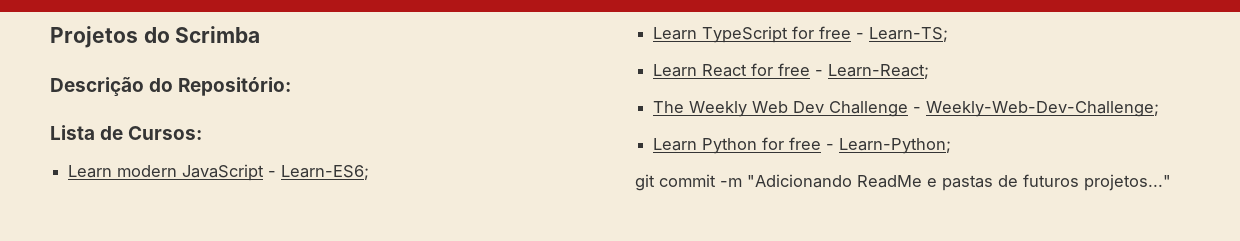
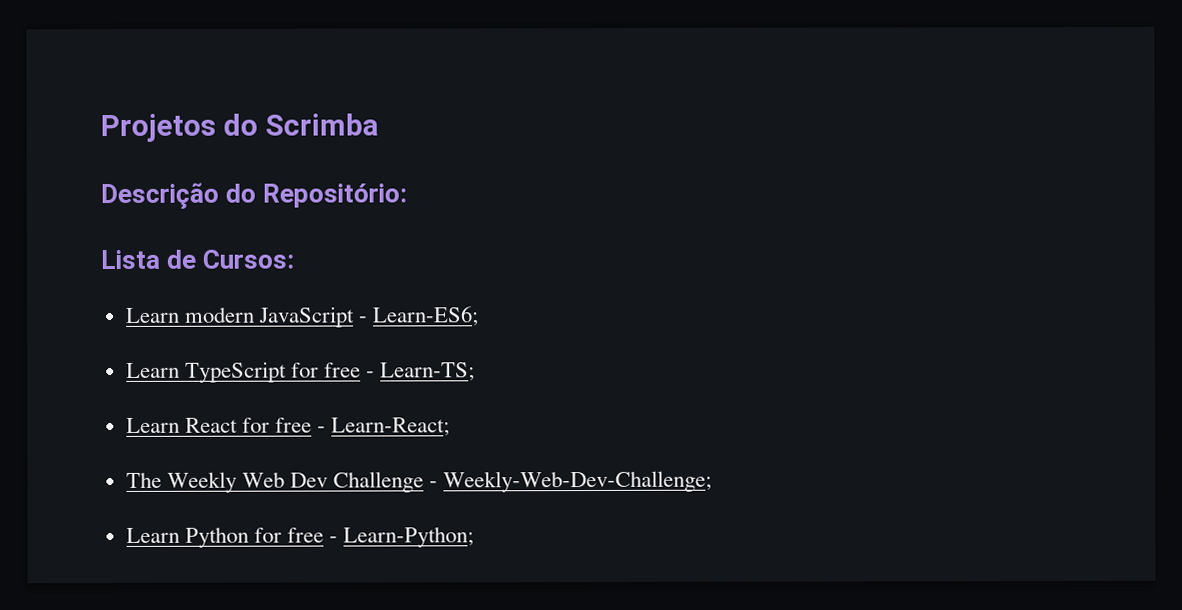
[635,174,1171,191] // git commit -m "Adicionando ReadMe e pastas de futuros projetos..." -> (475, 537) none

